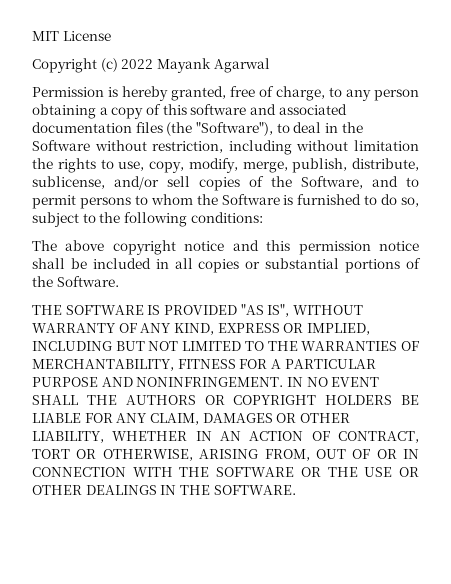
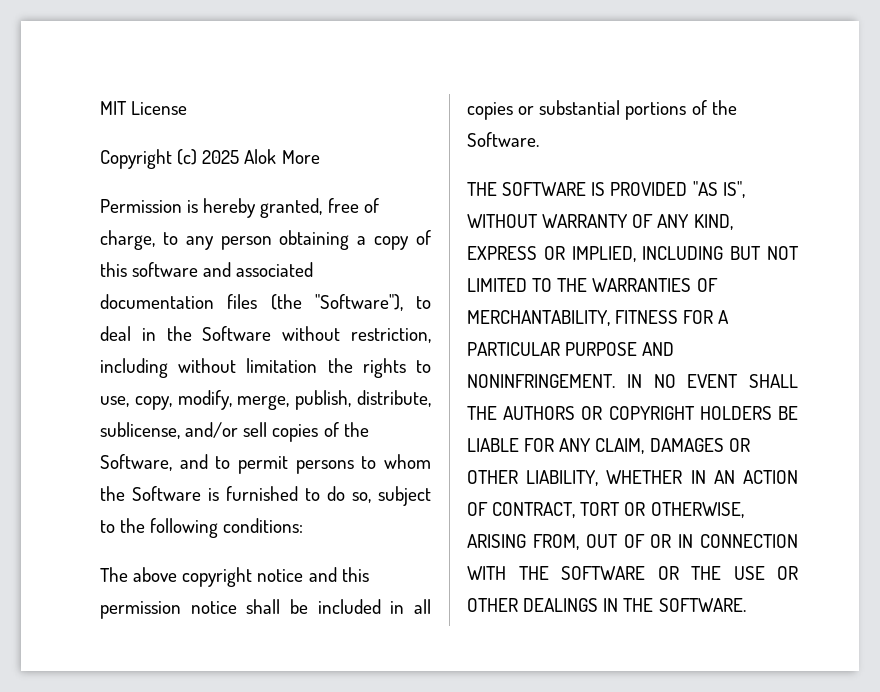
[121,58,270,73] 2022 Mayank Agarwal -> [202,149,320,164] 2025 Alok More

